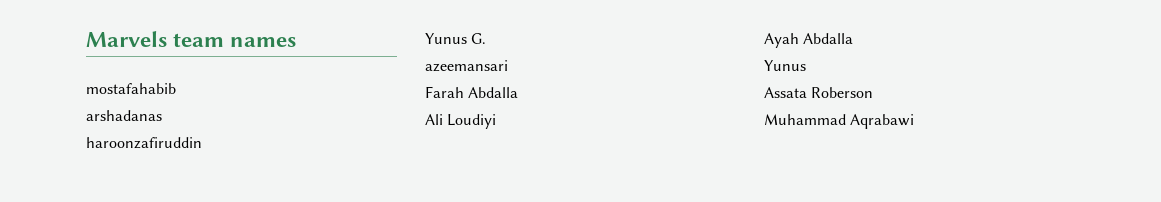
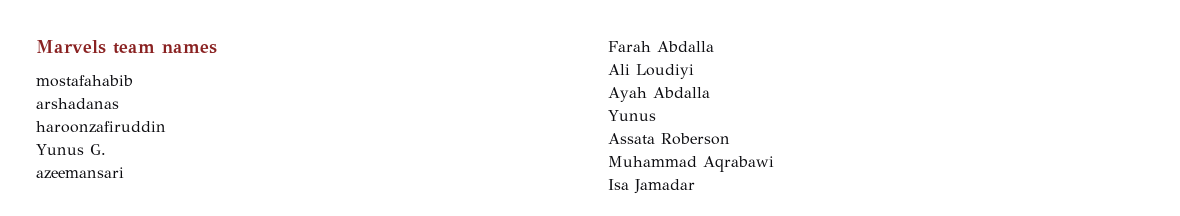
(915, 121) none -> [608,179,695,194] // Isa Jamadar

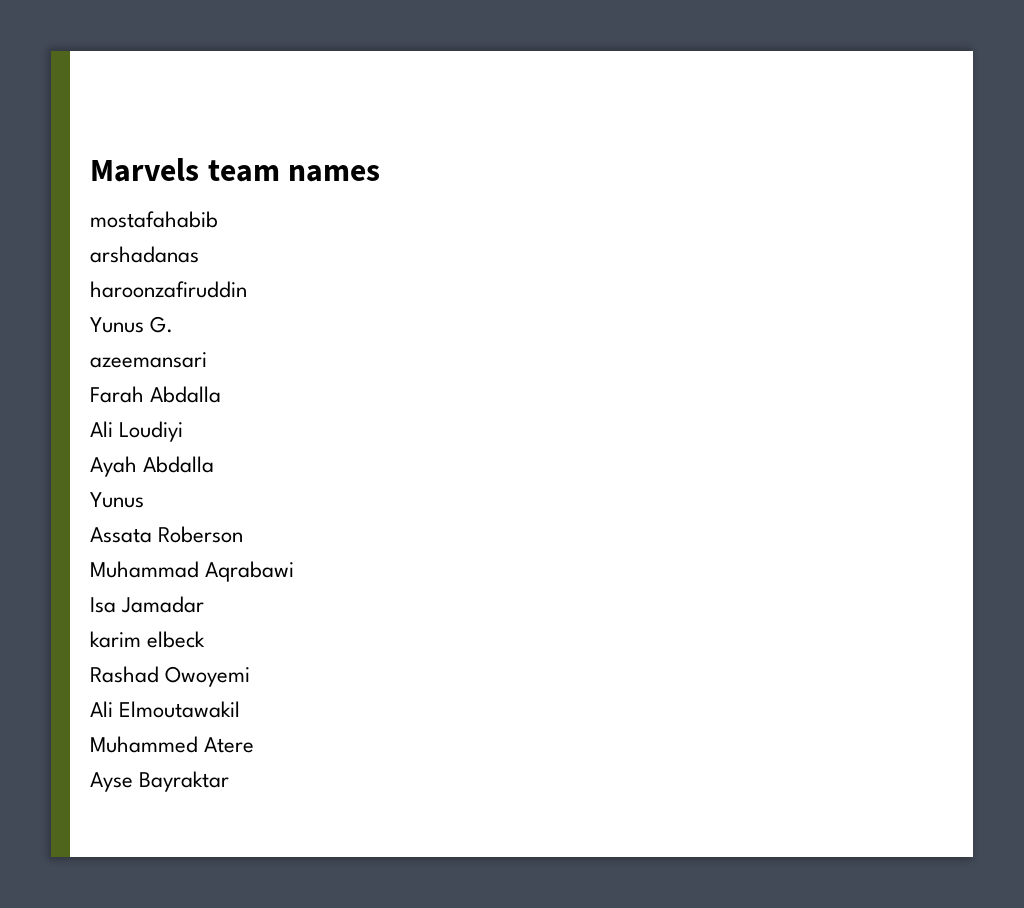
(695, 186) none -> [90,631,206,648] [90,666,251,687] [90,701,241,718] [90,736,255,753] [90,771,230,792] // karim elbeck // Rashad Owoyemi // Ali Elmoutawakil // Muhammed Atere // Ayse Bayraktar

